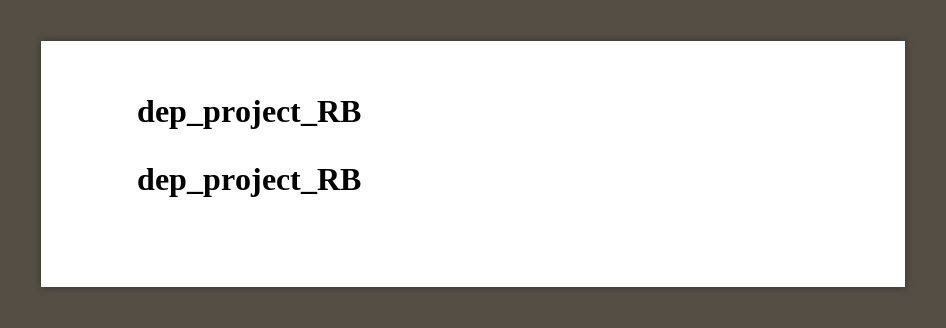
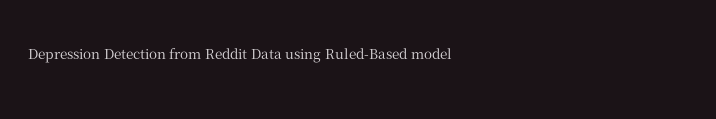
[137,100,361,129] [137,168,361,197] dep_project_RB // dep_project_RB -> [28,48,452,63] Depression Detection from Reddit Data using Ruled-Based model

